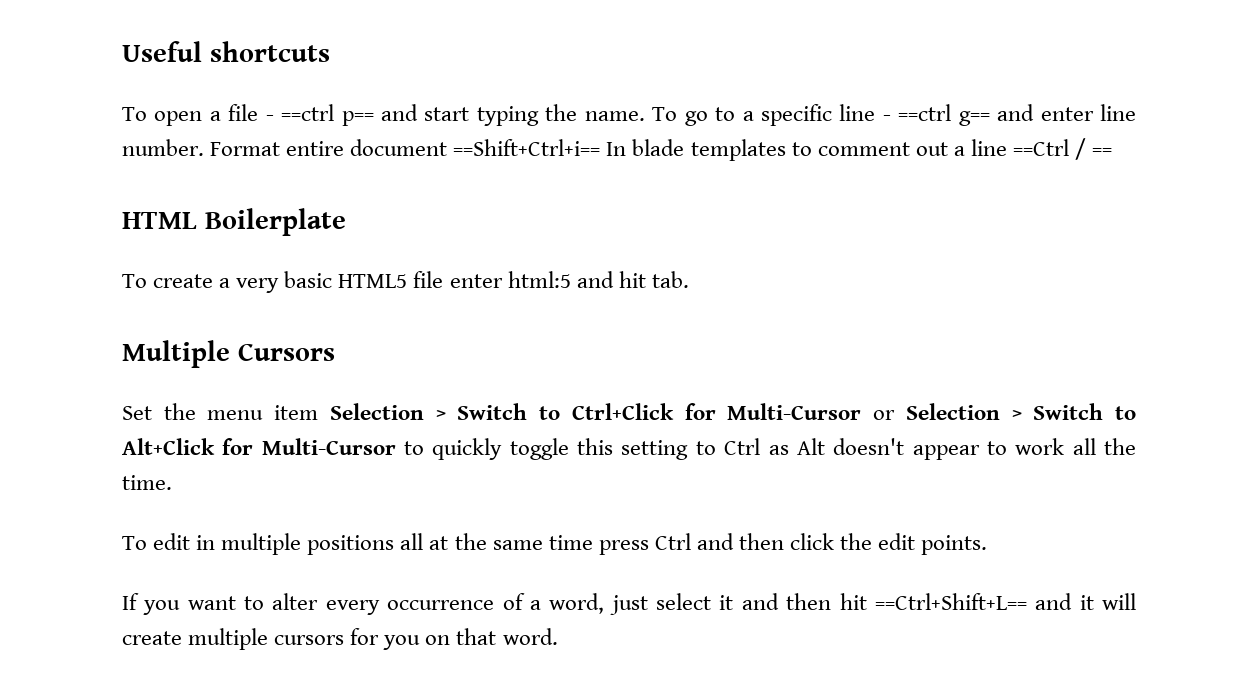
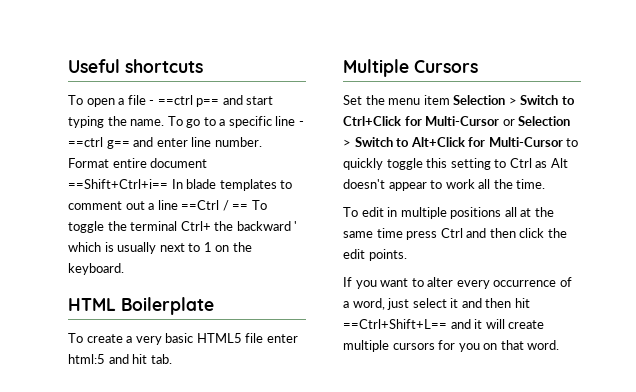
(1113, 152) none -> [251,200,267,210] [68,221,298,233] [68,242,252,254] [68,263,124,275] To toggle the terminal Ctrl+ the backward ' which is usually next to 1 on the keyboard.

